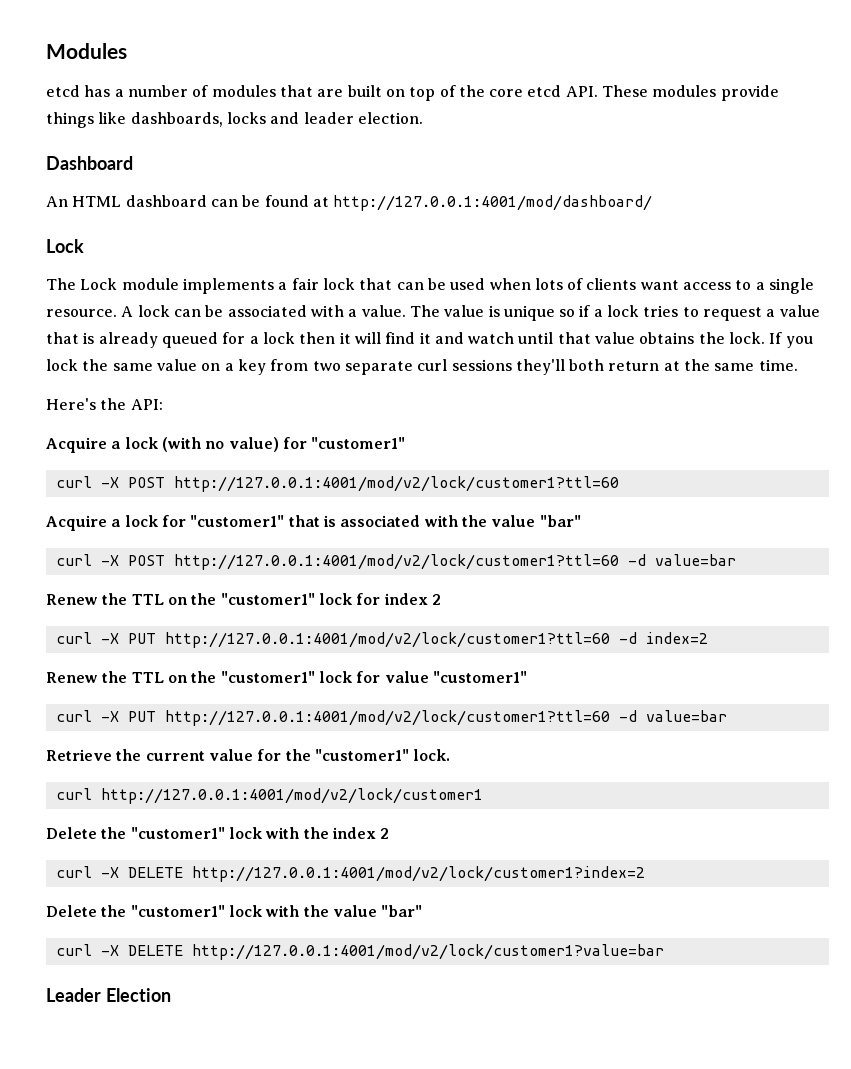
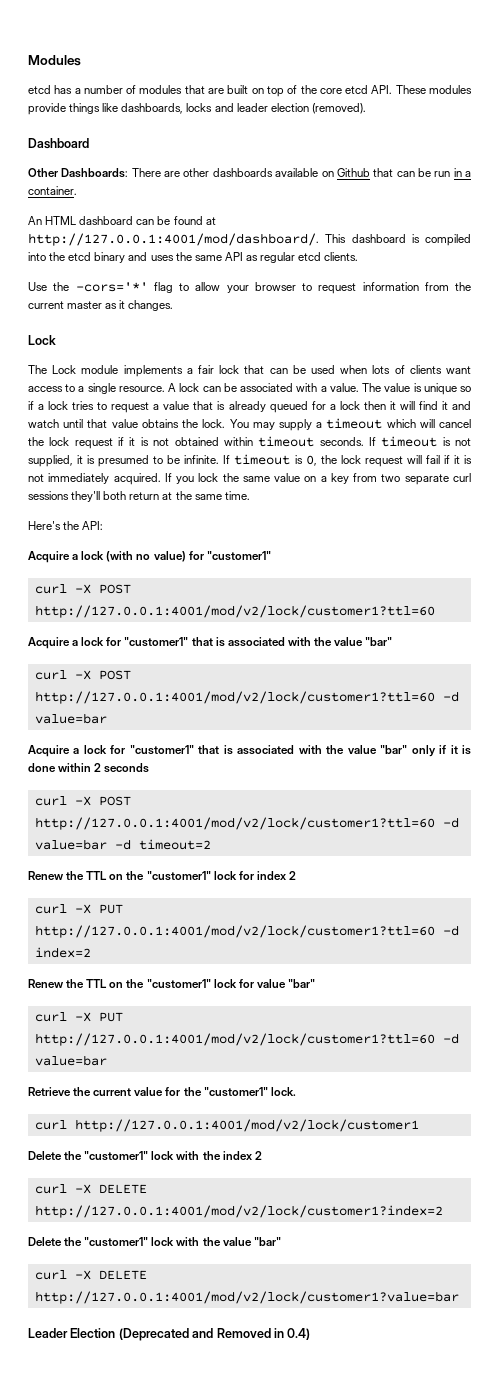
[357,112,423,124] election. -> [270,103,366,114] election (removed).
(133, 163) none -> [28,168,471,178] [28,186,77,195] // Other Dashboards: There are other dashboards available on Github that can be run in a container.
[333,195,653,211] http://127.0.0.1:4001/mod/dashboard/ -> [28,233,471,246] [28,252,359,263] [28,282,471,294] [28,300,174,311] http://127.0.0.1:4001/mod/dashboard/. This dashboard is compiled into the etcd binary and uses the same API as regular etcd clients. // Use the -cors='*' flag to allow your browser to request information from the current master as it changes.
(766, 338) none -> [229,418,472,431] [28,436,471,449] [28,454,472,467] [28,473,161,485] You may supply a timeout which will cancel the lock request if it is not obtained within timeout seconds. If timeout is not supplied, it is presumed to be infinite. If timeout is 0, the lock request will fail if it is not immediately acquired.
(736, 560) none -> [28,745,471,757] [28,763,150,773] [34,796,131,806] [34,817,459,830] [34,839,211,850] // Acquire a lock for "customer1" that is associated with the value "bar" only if it is done within 2 seconds // curl -X POST http://127.0.0.1:4001/mod/v2/lock/customer1?ttl=60 -d value=bar -d timeout=2
[432,671,527,683] "customer1" -> [287,979,315,988] "bar"
(171, 995) none -> [118,1328,311,1341] (Deprecated and Removed in 0.4)

